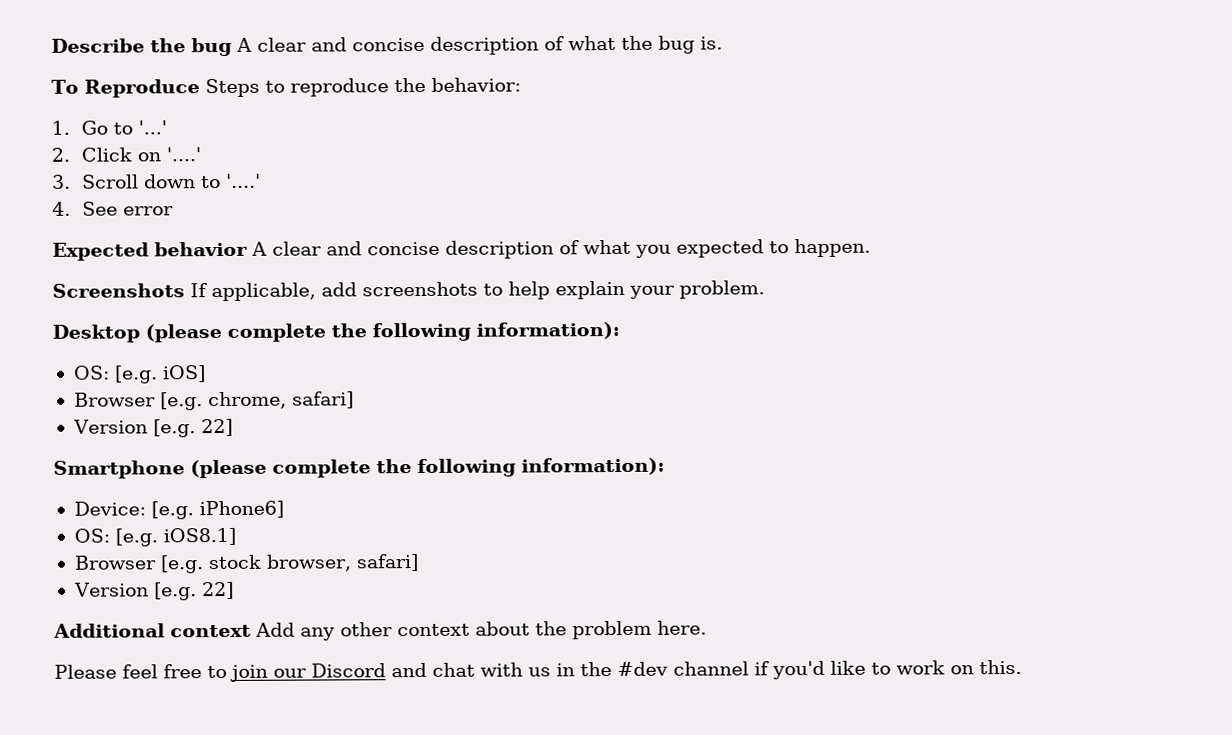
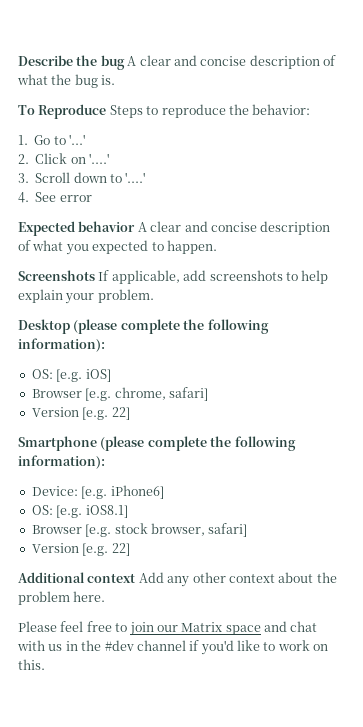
[311,663,386,678] Discord -> [181,622,261,635] Matrix space

